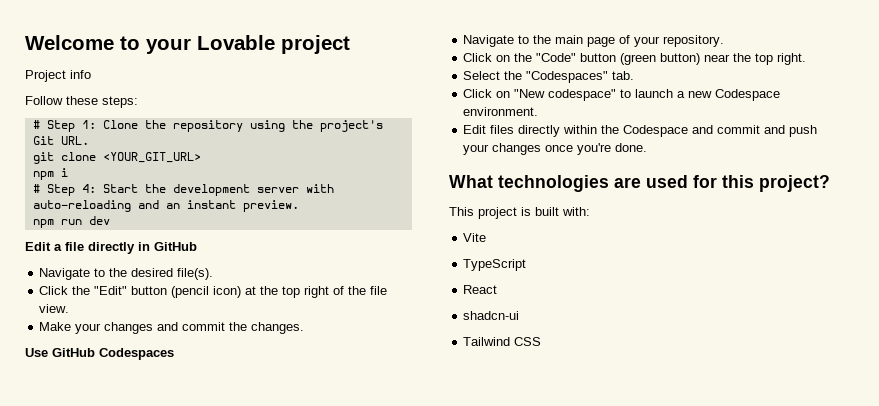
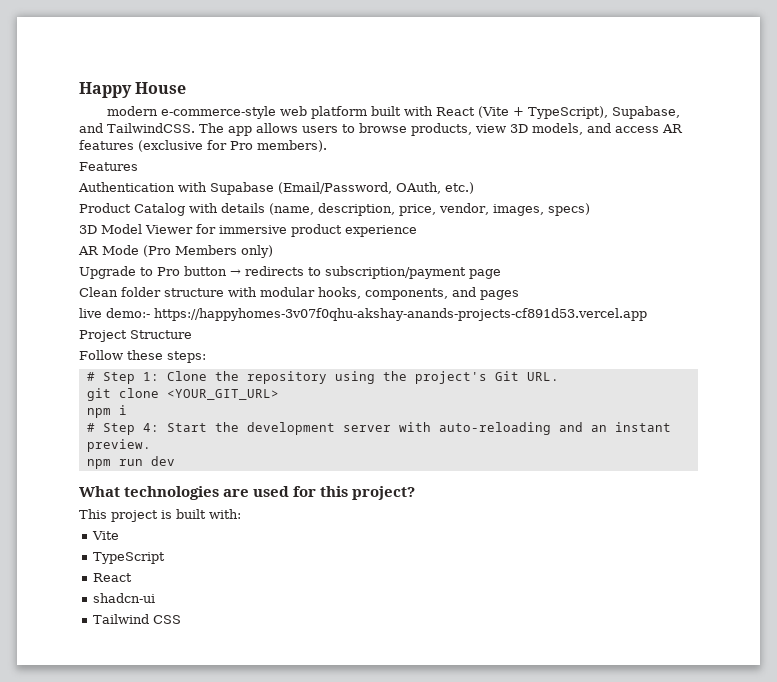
[25,35,350,54] Welcome to your Lovable project -> [79,82,187,98] [107,106,681,119] [79,123,683,136] [79,140,327,152] [79,162,138,171] [78,182,474,195] [79,203,590,216] [79,224,417,237] [78,245,273,258] [79,266,501,279] [79,287,519,300] [79,308,647,321] Happy House // modern e-commerce-style web platform built with React (Vite + TypeScript), Supabase, and TailwindCSS. The app allows users to browse products, view 3D models, and access AR features (exclusive for Pro members). // Features // Authentication with Supabase (Email/Password, OAuth, etc.) // Product Catalog with details (name, description, price, vendor, images, specs) // 3D Model Viewer for immersive product experience // AR Mode (Pro Members only) // Upgrade to Pro button → redirects to subscription/payment page // Clean folder structure with modular hooks, components, and pages // live demo:- https://happyhomes-3v07f0qhu-akshay-anands-projects-cf891d53.vercel.app
[70,70,91,79] info -> [130,330,192,339] Structure
[25,242,197,254] [39,268,214,280] [39,286,388,298] [39,304,70,313] [39,322,305,334] [25,348,174,360] [463,35,725,47] [463,53,807,65] [463,71,635,83] [463,89,781,101] [463,107,539,116] [463,125,818,137] [463,143,648,155] // Edit a file directly in GitHub // Navigate to the desired file(s). // Click the "Edit" button (pencil icon) at the top right of the file view. // Make your changes and commit the changes. // Use GitHub Codespaces // Navigate to the main page of your repository. // Click on the "Code" button (green button) near the top right. // Select the "Codespaces" tab. // Click on "New codespace" to launch a new Codespace environment. // Edit files directly within the Codespace and commit and push your changes once you're done. -> (175, 461) none

